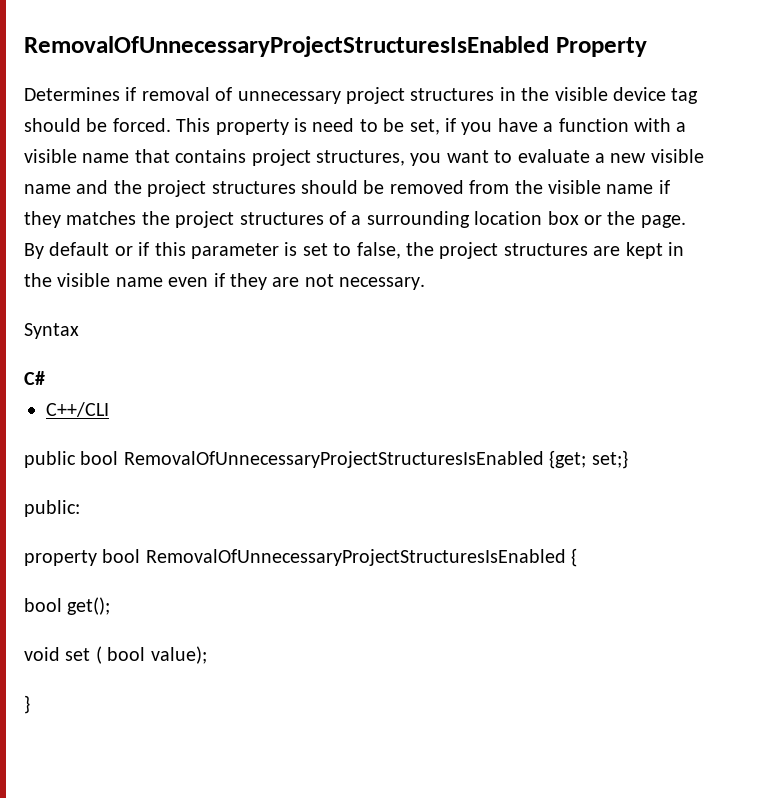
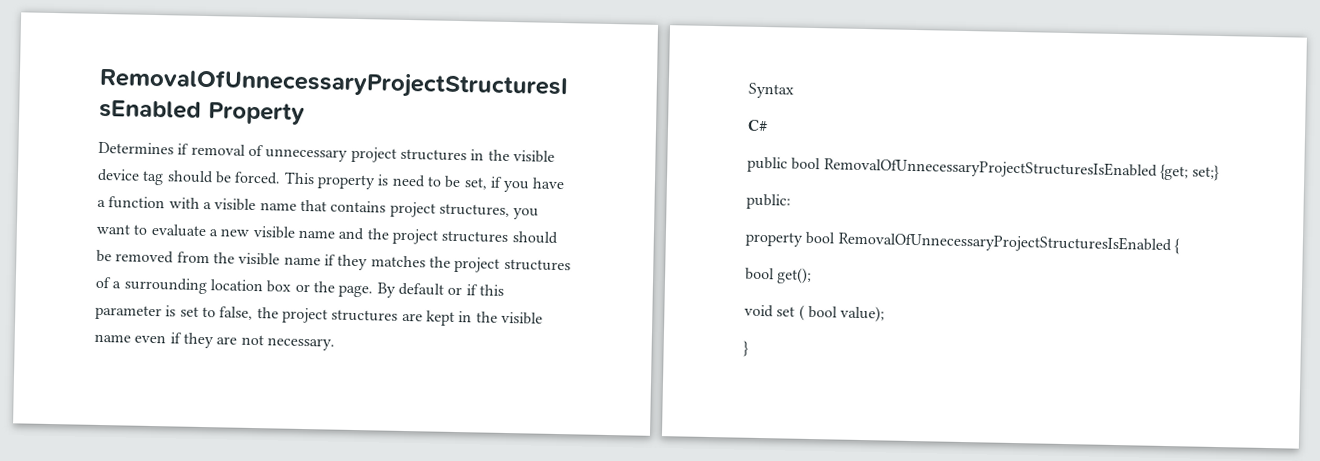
[46,402,109,417] // C++/CLI -> (768, 125) none

